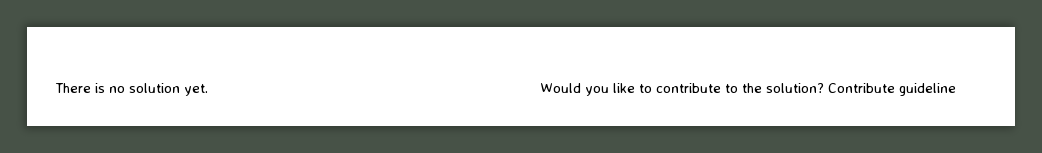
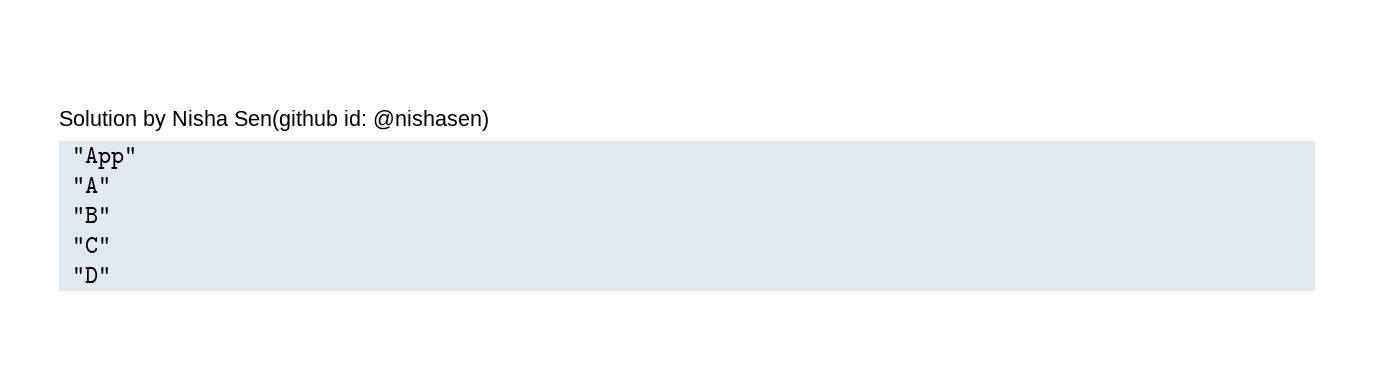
[55,83,208,96] [540,83,956,96] There is no solution yet. // Would you like to contribute to the solution? Contribute guideline -> [59,110,489,131] [71,147,137,169] [71,177,111,193] [71,207,111,223] [71,237,111,253] [71,267,111,283] Solution by Nisha Sen(github id: @nishasen) // "App" // "A" // "B" // "C" // "D"

